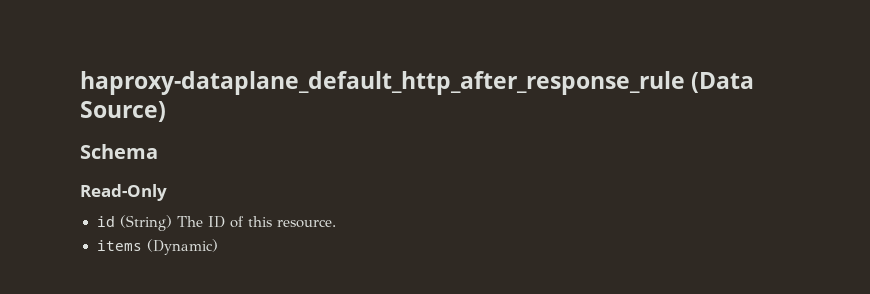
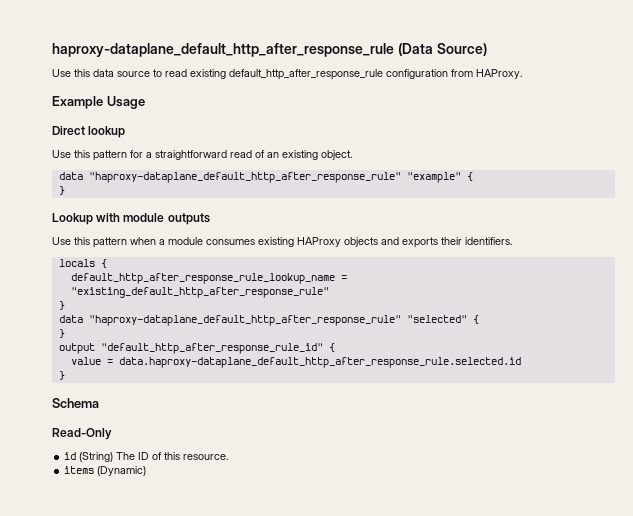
(166, 111) none -> [52,69,522,80] [52,96,145,109] [52,126,126,138] [52,150,352,161] [58,172,473,183] [58,186,65,195] [52,213,210,225] [52,237,512,248] [58,259,107,268] [70,273,347,284] [70,287,329,298] [58,301,65,310] [58,315,479,326] [58,329,65,338] [58,343,335,354] [70,357,521,368] [58,371,65,380] // Use this data source to read existing default_http_after_response_rule configuration from HAProxy. // Example Usage // Direct lookup // Use this pattern for a straightforward read of an existing object. // data "haproxy-dataplane_default_http_after_response_rule" "example" { // } // Lookup with module outputs // Use this pattern when a module consumes existing HAProxy objects and exports their identifiers. // locals { // default_http_after_response_rule_lookup_name = "existing_default_http_after_response_rule" // } // data "haproxy-dataplane_default_http_after_response_rule" "selected" { // } // output "default_http_after_response_rule_id" { // value = data.haproxy-dataplane_default_http_after_response_rule.selected.id // }

